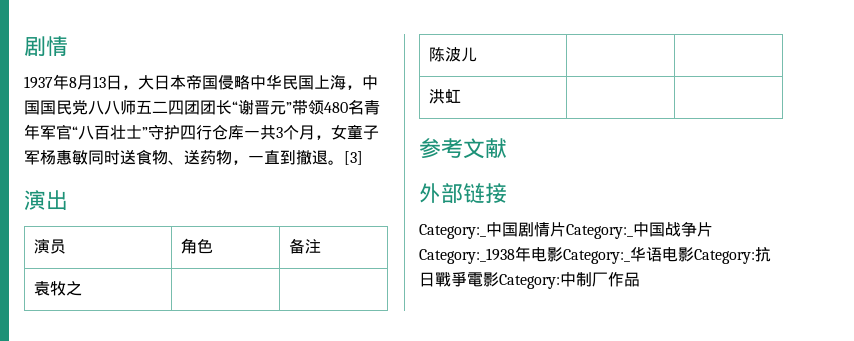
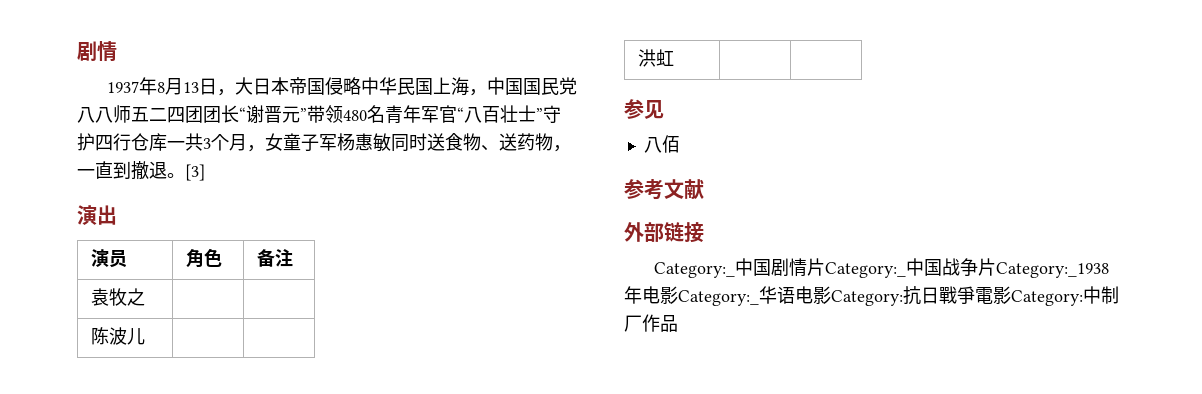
(462, 96) none -> [624,99,664,119] [643,135,680,153] // 参见 // 八佰

